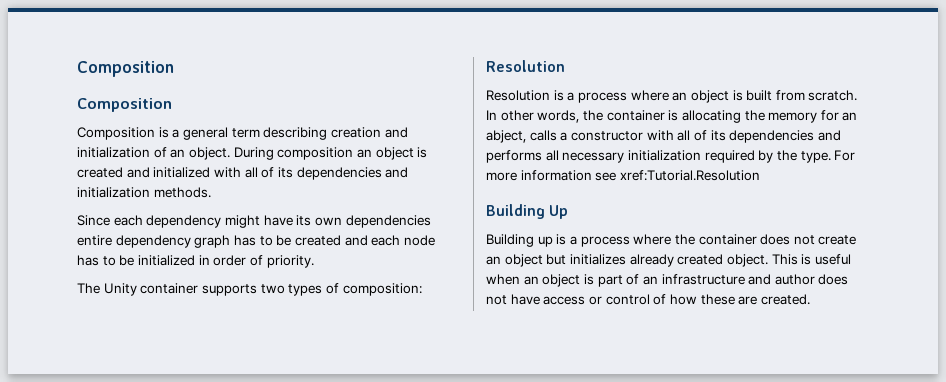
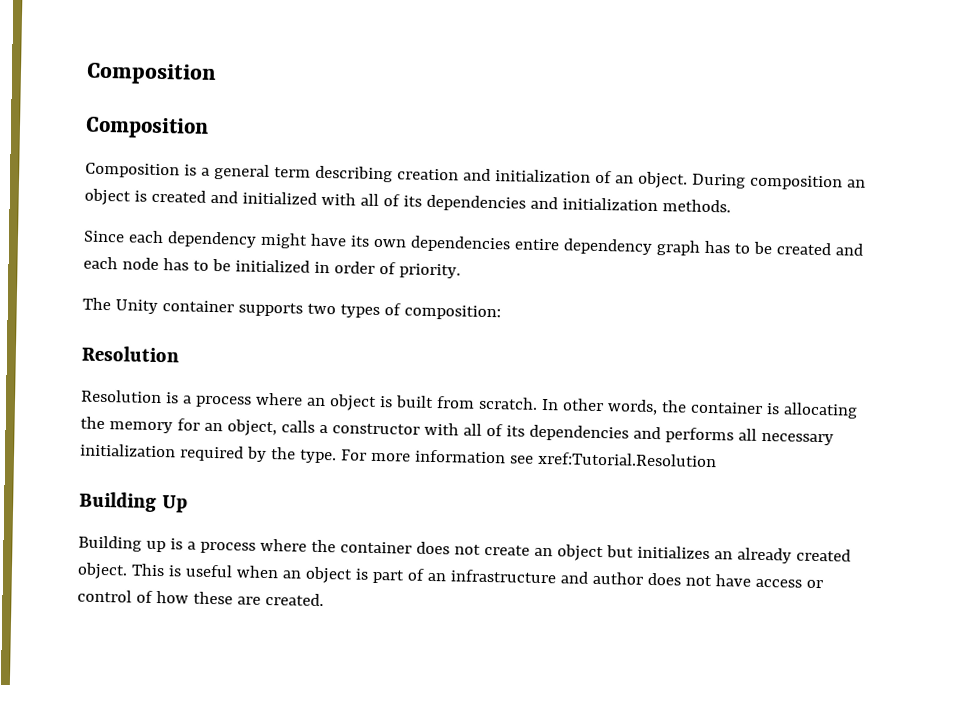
[486,130,526,143] abject, -> [226,419,277,437] object,
(626, 259) none -> [713,551,733,560] an

